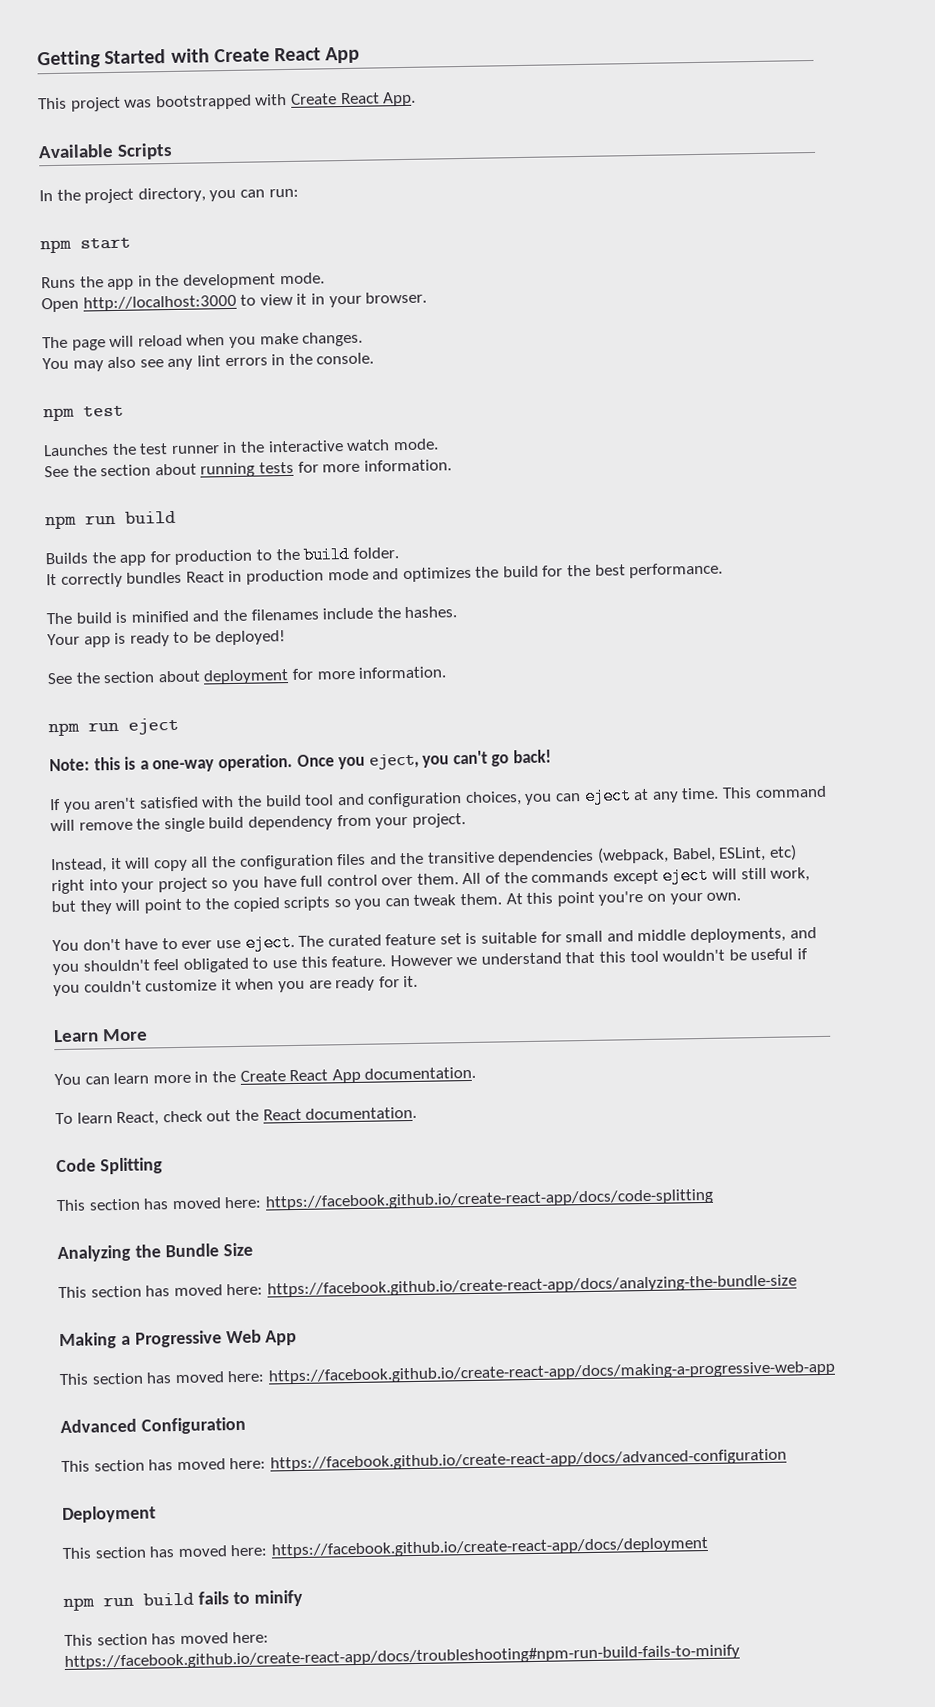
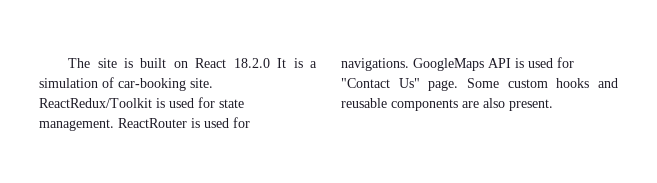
[37,46,361,69] [38,91,417,112] [38,142,173,160] [39,187,299,204] [40,237,131,254] [41,272,325,291] [41,291,428,313] [42,331,364,351] [42,352,375,372] [43,405,124,422] [43,438,439,457] [44,459,452,478] [45,510,176,530] [45,545,399,566] [46,562,724,588] [46,606,458,625] [47,630,286,648] [47,666,447,685] [48,717,179,737] [49,749,553,773] [50,785,827,813] [50,813,466,833] [51,844,797,874] [51,866,811,895] [51,890,742,915] [52,927,817,952] [52,948,809,976] [53,975,419,997] [53,1028,148,1043] [54,1066,477,1086] [55,1106,418,1127] [56,1157,163,1175] [56,1188,714,1212] [57,1242,253,1263] [58,1274,797,1299] [59,1329,298,1350] [59,1360,835,1386] [60,1416,246,1435] [61,1448,787,1473] [62,1505,156,1524] [62,1536,708,1560] [63,1589,303,1612] [64,1631,270,1647] [64,1644,740,1671] Getting Started with Create React App // This project was bootstrapped with Create React App. // Available Scripts // In the project directory, you can run: // npm start // Runs the app in the development mode. // Open http://localhost:3000 to view it in your browser. // The page will reload when you make changes. // You may also see any lint errors in the console. // npm test // Launches the test runner in the interactive watch mode. // See the section about running tests for more information. // npm run build // Builds the app for production to the build folder. // It correctly bundles React in production mode and optimizes the build for the best performance. // The build is minified and the filenames include the hashes. // Your app is ready to be deployed! // See the section about deployment for more information. // npm run eject // Note: this is a one-way operation. Once you eject, you can't go back! // If you aren't satisfied with the build tool and configuration choices, you can eject at any time. This command will remove the single build dependency from your project. // Instead, it will copy all the configuration files and the transitive dependencies (webpack, Babel, ESLint, etc) right into your project so you have full control over them. All of the commands except eject will still work, but they will point to the copied scripts so you can tweak them. At this point you're on your own. // You don't have to ever use eject. The curated feature set is suitable for small and middle deployments, and you shouldn't feel obligated to use this feature. However we understand that this tool wouldn't be useful if you couldn't customize it when you are ready for it. // Learn More // You can learn more in the Create React App documentation. // To learn React, check out the React documentation. // Code Splitting // This section has moved here: https://facebook.github.io/create-react-app/docs/code-splitting // Analyzing the Bundle Size // This section has moved here: https://facebook.github.io/create-react-app/docs/analyzing-the-bundle-size // Making a Progressive Web App // This section has moved here: https://facebook.github.io/create-react-app/docs/making-a-progressive-web-app // Advanced Configuration // This section has moved here: https://facebook.github.io/create-react-app/docs/advanced-configuration // Deployment // This section has moved here: https://facebook.github.io/create-react-app/docs/deployment // npm run build fails to minify // This section has moved here: https://facebook.github.io/create-react-app/docs/troubleshooting#npm-run-build-fails-to-minify -> [68,58,318,68] [39,77,213,91] [39,97,244,108] [39,117,250,131] [341,57,574,71] [341,78,618,91] [341,98,553,111] The site is built on React 18.2.0 It is a simulation of car-booking site. ReactRedux/Toolkit is used for state management. ReactRouter is used for navigations. GoogleMaps API is used for "Contact Us" page. Some custom hooks and reusable components are also present.

